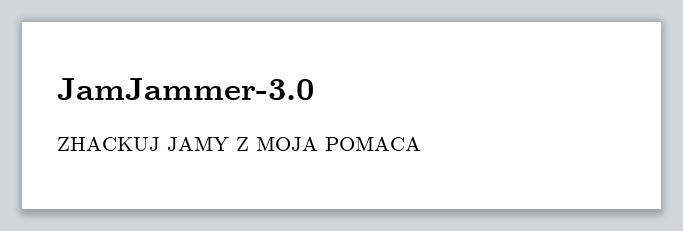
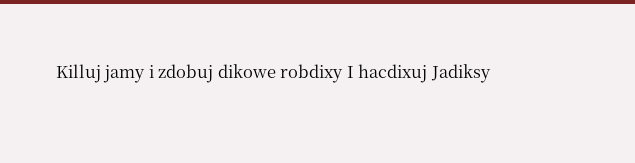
[57,78,314,100] [57,136,421,151] JamJammer-3.0 // ZHACKUJ JAMY Z MOJA POMACA -> [56,64,491,83] Killuj jamy i zdobuj dikowe robdixy I hacdixuj Jadiksy

